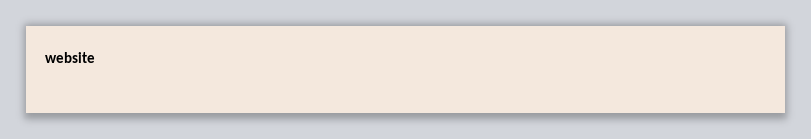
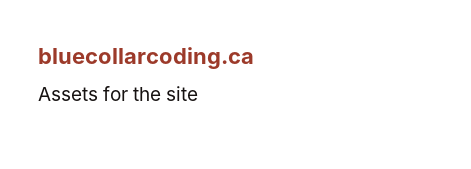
[45,52,95,63] website -> [38,47,254,69] [38,86,199,101] bluecollarcoding.ca // Assets for the site

